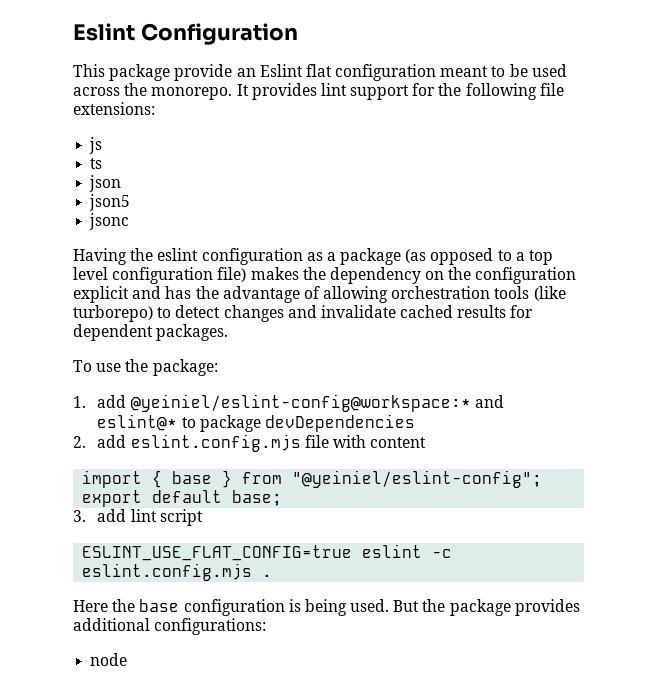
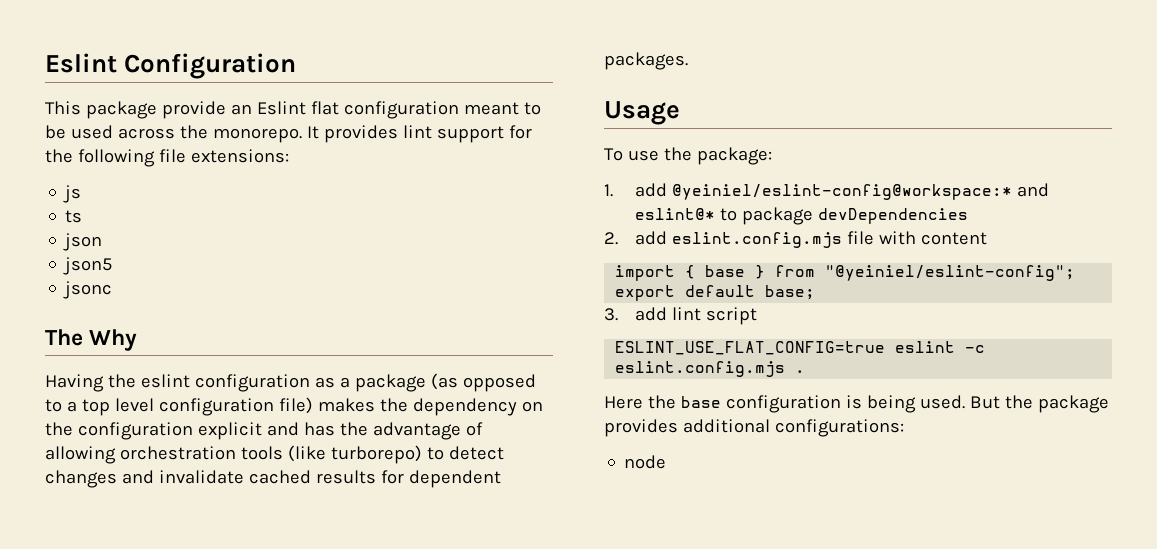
(130, 221) none -> [45,329,138,351] // The Why
(229, 332) none -> [604,101,680,125] // Usage

